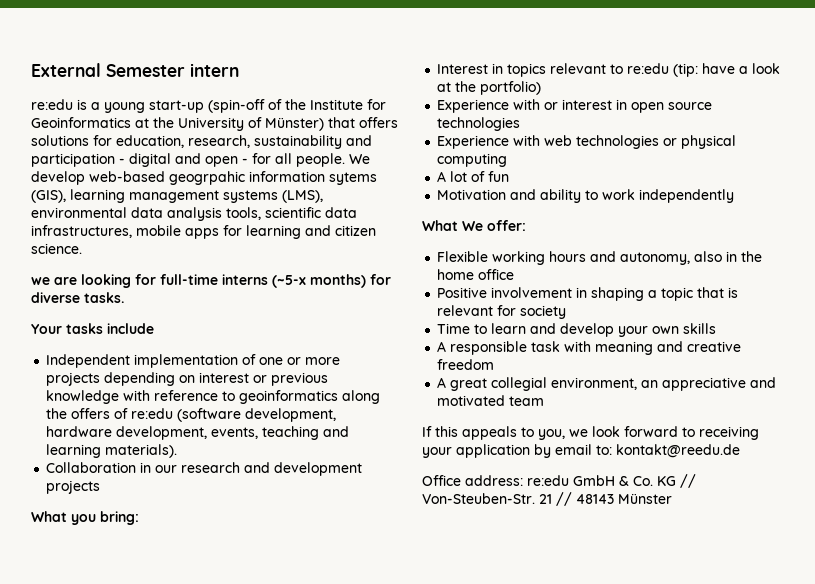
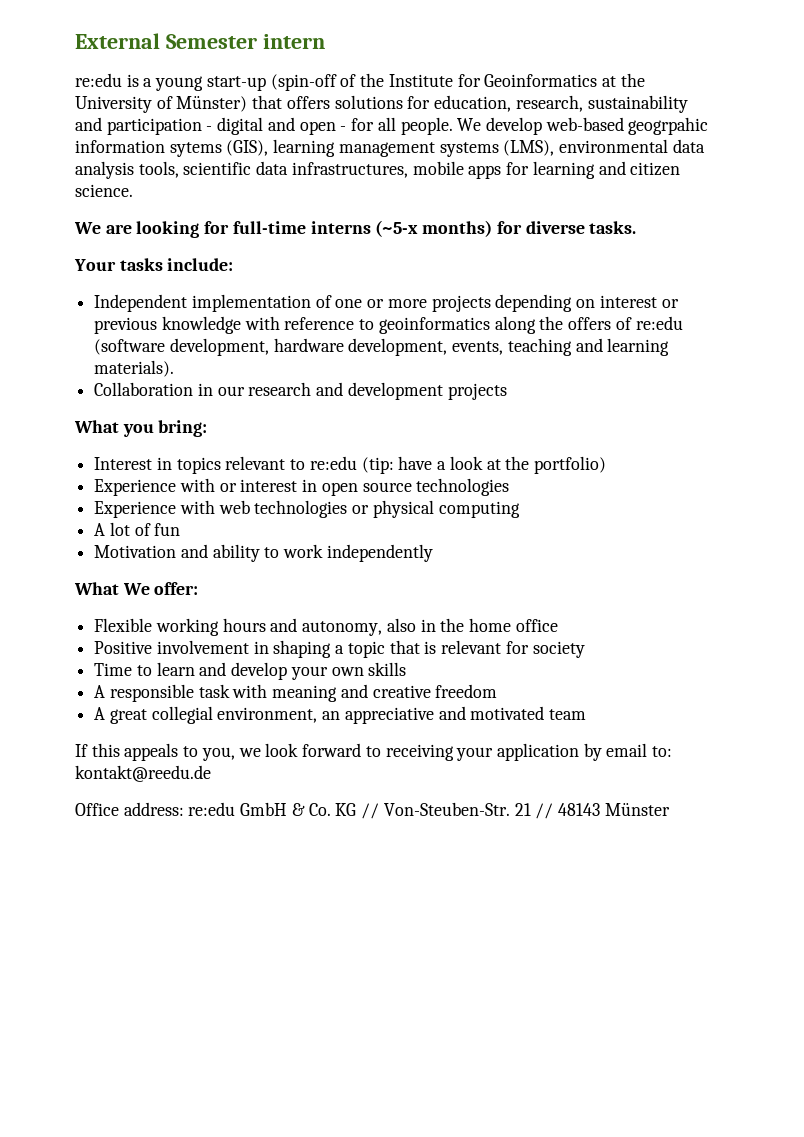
[31,277,50,285] we -> [74,222,101,234] We
[107,323,154,334] include -> [167,258,234,271] include:

